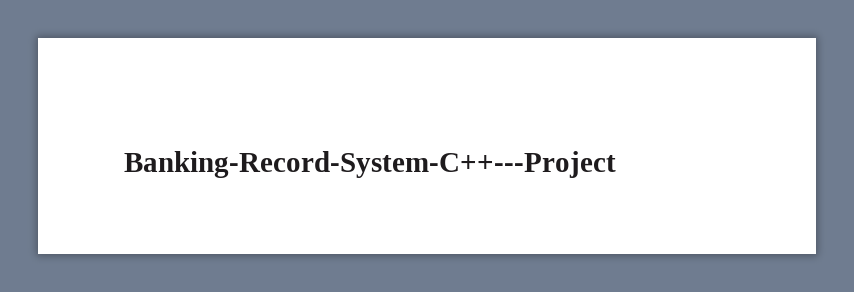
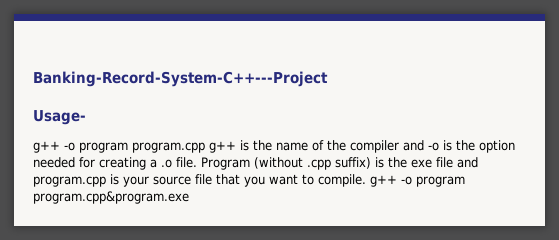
(616, 164) none -> [33,110,86,125] [33,140,515,153] [33,157,478,170] [33,174,465,187] [33,191,189,204] // Usage- // g++ -o program program.cpp g++ is the name of the compiler and -o is the option needed for creating a .o file. Program (without .cpp suffix) is the exe file and program.cpp is your source file that you want to compile. g++ -o program program.cpp&program.exe

